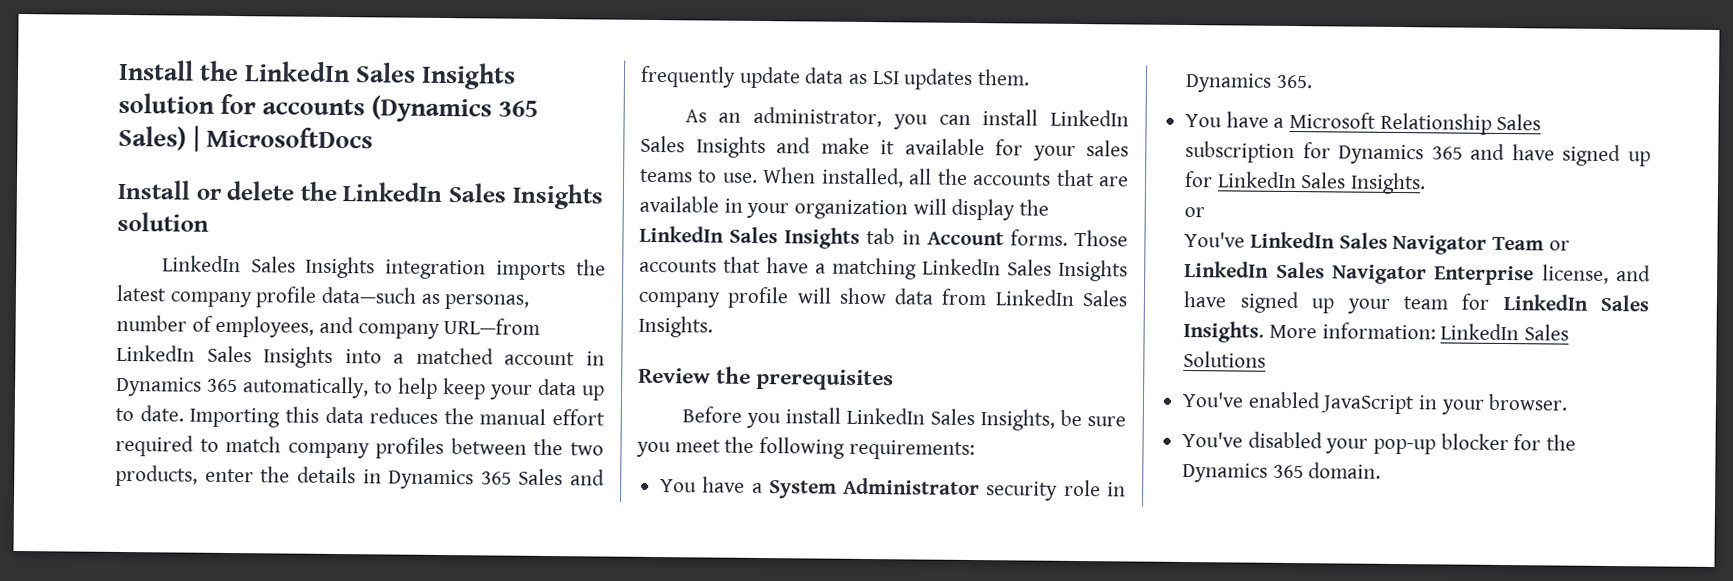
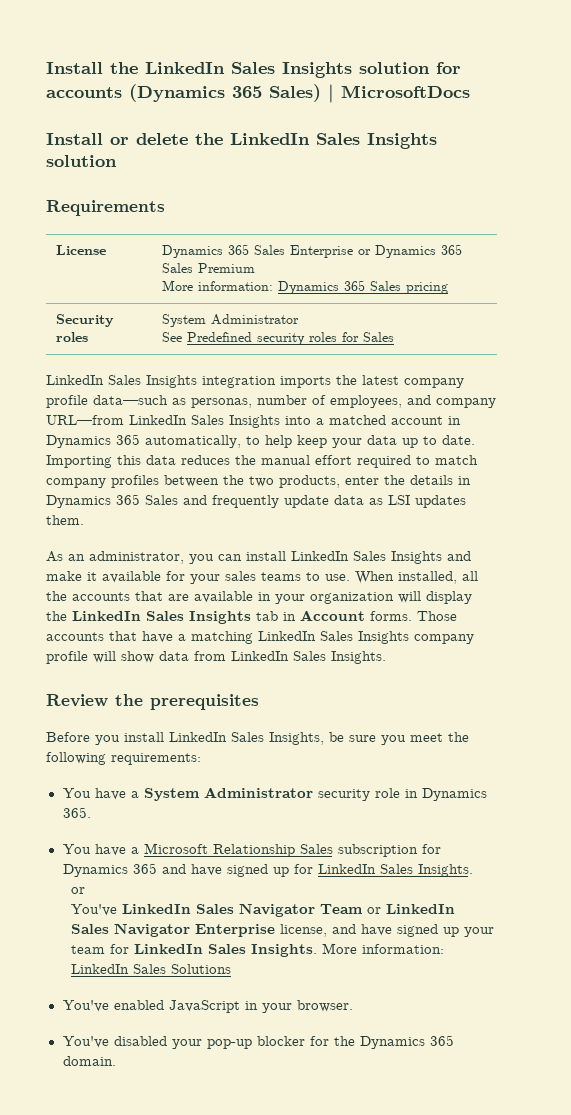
(209, 221) none -> [46,200,165,216] [56,245,107,255] [162,244,463,258] [162,263,256,273] [162,280,449,294] [56,314,115,327] [56,332,89,342] [162,314,300,327] [162,332,395,345] // Requirements // License | Dynamics 365 Sales Enterprise or Dynamics 365 Sales Premium // More information: Dynamics 365 Sales pricing // Security roles | System Administrator // See Predefined security roles for Sales

